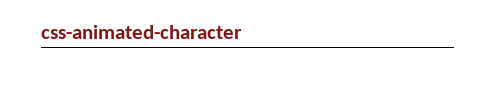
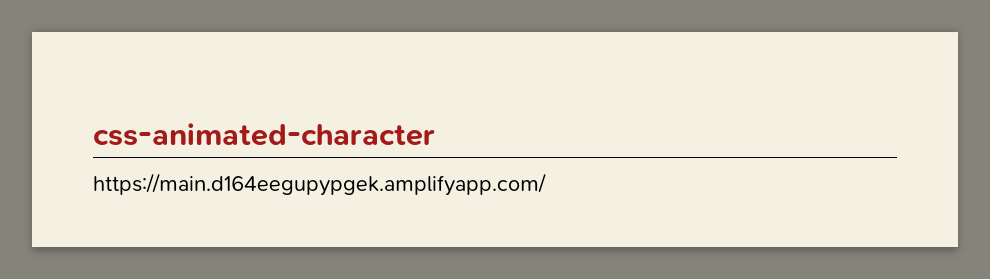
(242, 32) none -> [93,173,546,196] // https://main.d164eegupypgek.amplifyapp.com/

